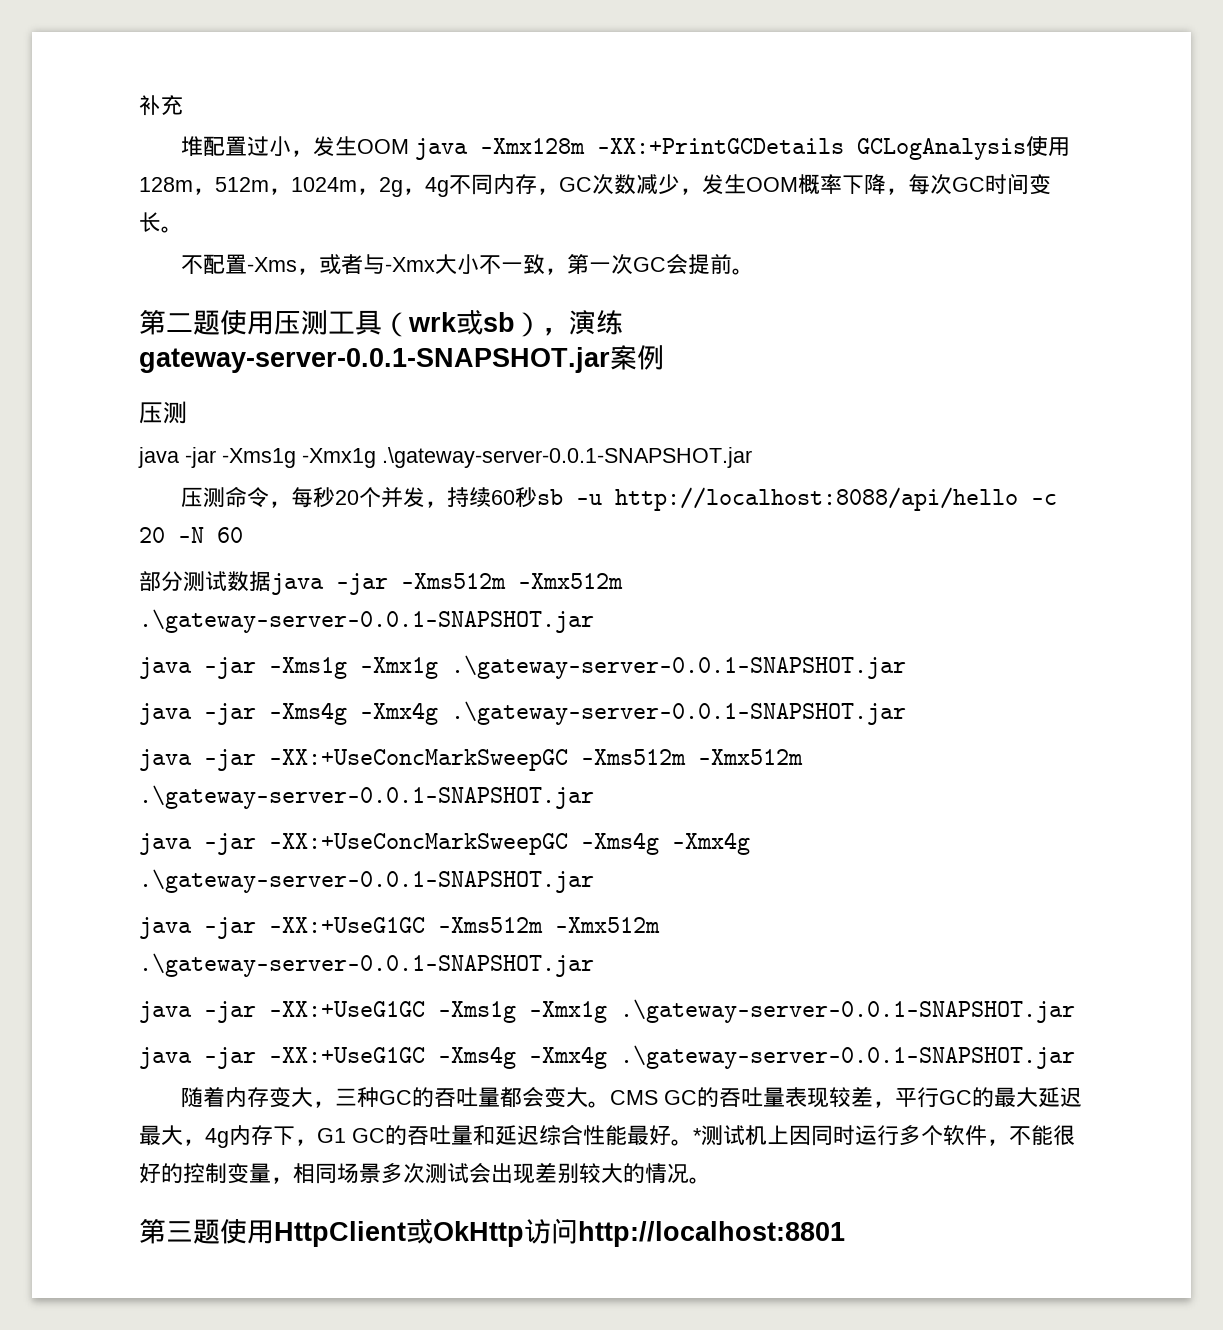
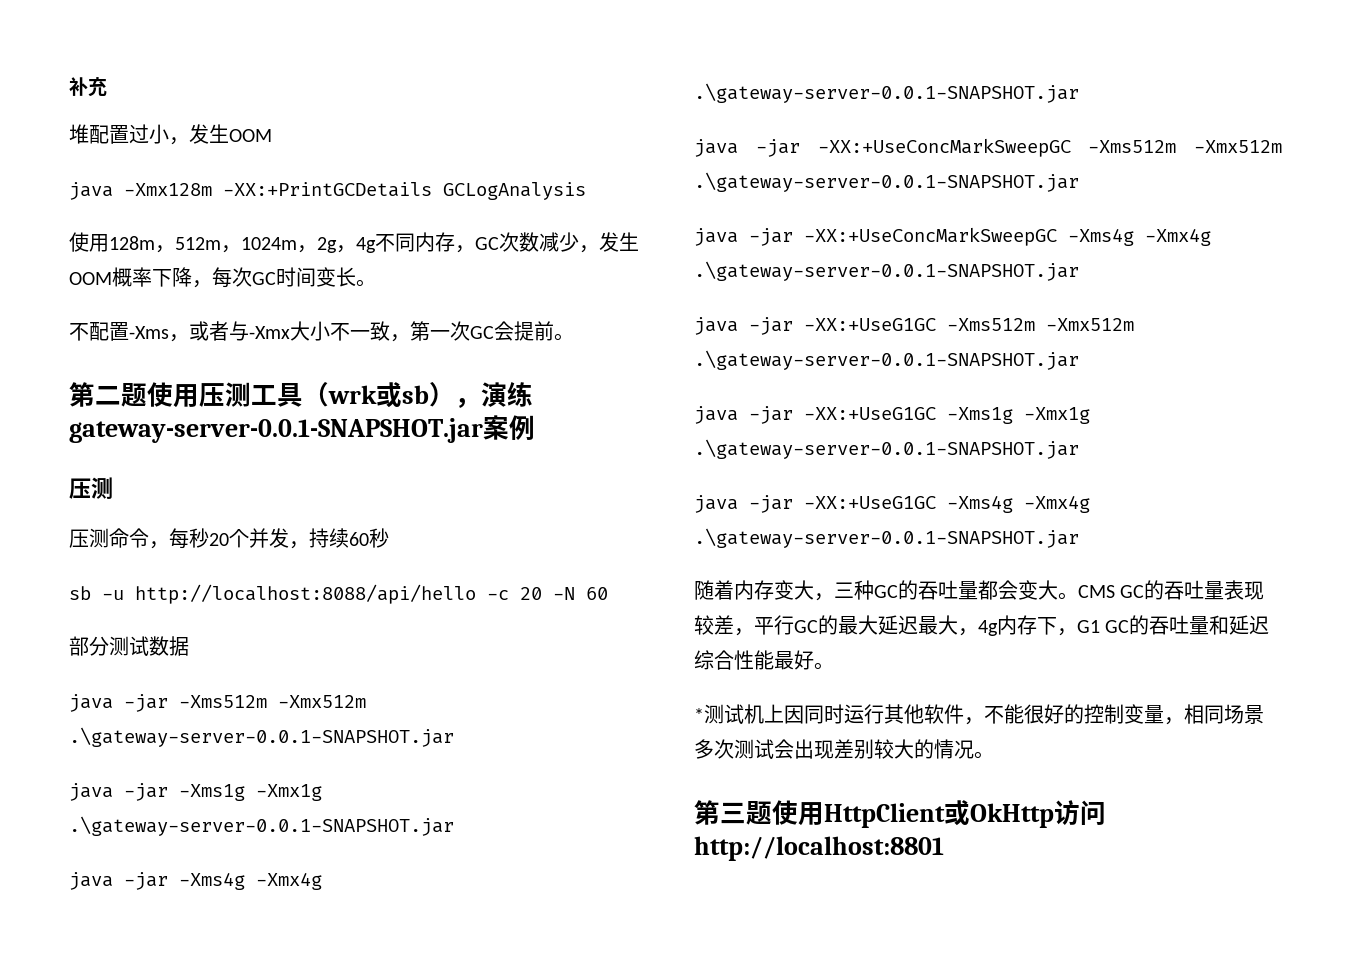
(409, 146) none -> (272, 135) //
(1026, 149) none -> (586, 191) //
[138,447,752,468] // java -jar -Xms1g -Xmx1g .\gateway-server-0.0.1-SNAPSHOT.jar -> (113, 488) none
(537, 497) none -> (389, 538) //
(271, 581) none -> (189, 646) //
(693, 1142) none -> (834, 666) //
[899,1125,943,1146] 多个 -> [884,704,924,724] 其他

